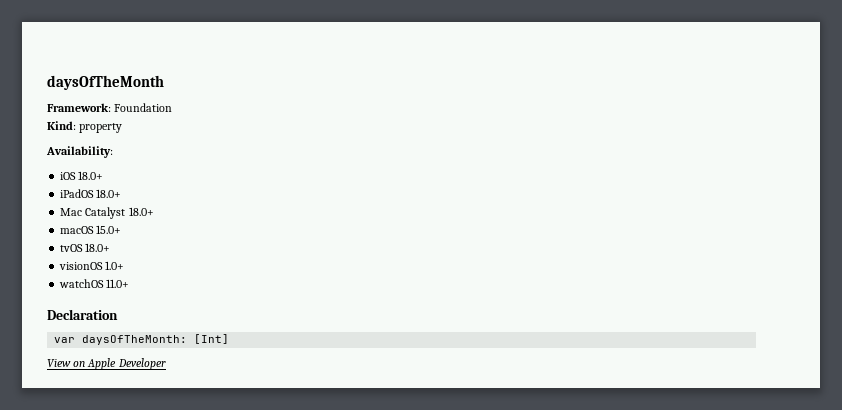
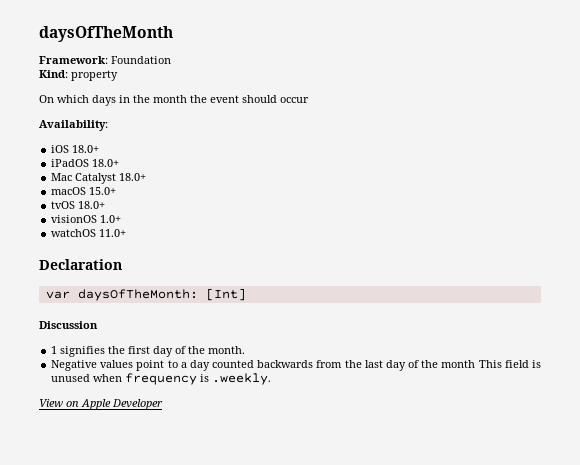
(123, 128) none -> [39,95,309,106] // On which days in the month the event should occur
(230, 339) none -> [39,321,98,329] [51,346,246,357] [51,360,542,371] [51,373,272,385] // Discussion // 1 signifies the first day of the month. // Negative values point to a day counted backwards from the last day of the month This field is unused when frequency is .weekly.

